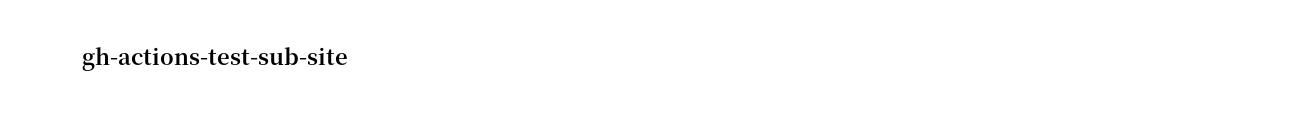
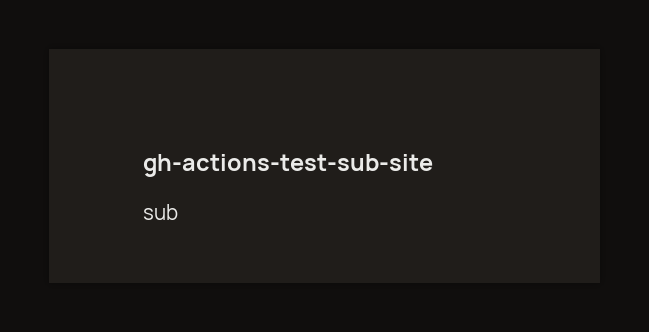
(348, 59) none -> [143,204,178,220] // sub

